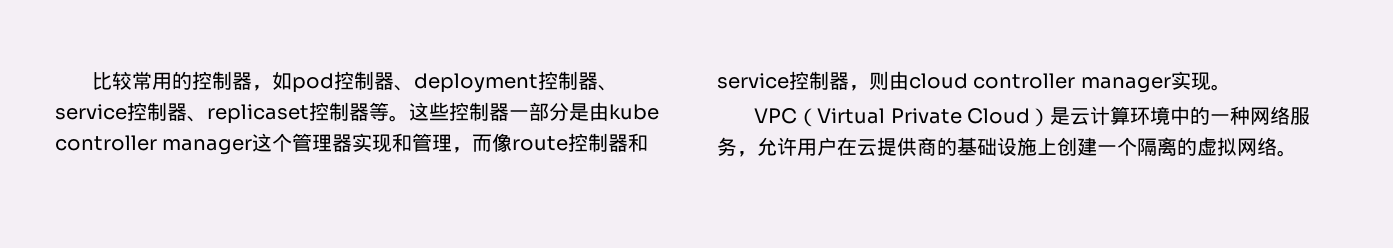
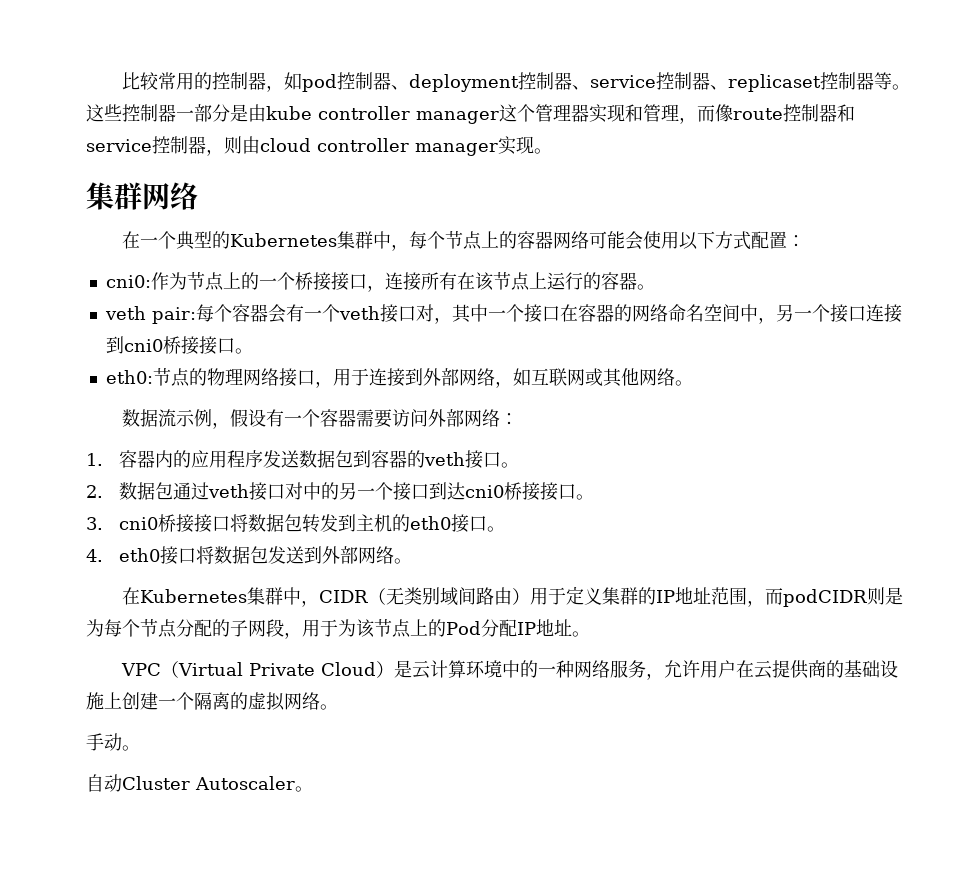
(1231, 87) none -> [86,182,198,210] [122,231,806,251] [105,272,655,292] [104,304,902,324] [105,336,253,355] [105,368,693,388] [122,409,519,429] [86,450,519,469] [86,482,594,501] [86,514,505,533] [86,546,412,565] [122,586,904,607] [86,619,590,639] // 集群网络 // 在一个典型的Kubernetes集群中，每个节点上的容器网络可能会使用以下方式配置： // cni0:作为节点上的一个桥接接口，连接所有在该节点上运行的容器。 // veth pair:每个容器会有一个veth接口对，其中一个接口在容器的网络命名空间中，另一个接口连接到cni0桥接接口。 // eth0:节点的物理网络接口，用于连接到外部网络，如互联网或其他网络。 // 数据流示例，假设有一个容器需要访问外部网络： // 1.容器内的应用程序发送数据包到容器的veth接口。 // 2.数据包通过veth接口对中的另一个接口到达cni0桥接接口。 // 3. cni0桥接接口将数据包转发到主机的eth0接口。 // 4. eth0接口将数据包发送到外部网络。 // 在Kubernetes集群中，CIDR（无类别域间路由）用于定义集群的IP地址范围，而podCIDR则是为每个节点分配的子网段，用于为该节点上的Pod分配IP地址。
(1297, 153) none -> [86,733,140,751] [86,774,313,792] // 手动。 // 自动Cluster Autoscaler。

